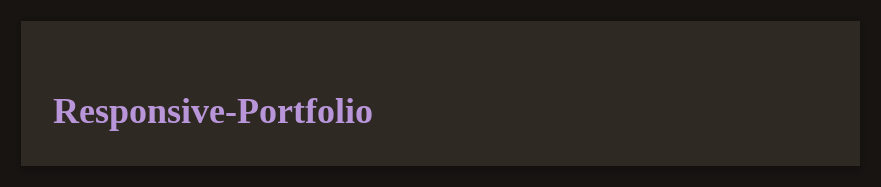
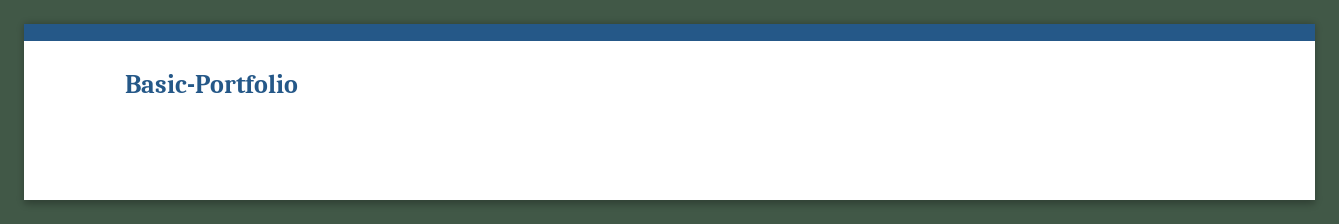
[53,98,373,131] Responsive-Portfolio -> [125,74,298,93] Basic-Portfolio

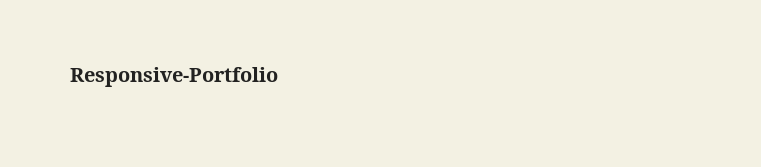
[125,74,298,93] Basic-Portfolio -> [70,67,278,87] Responsive-Portfolio

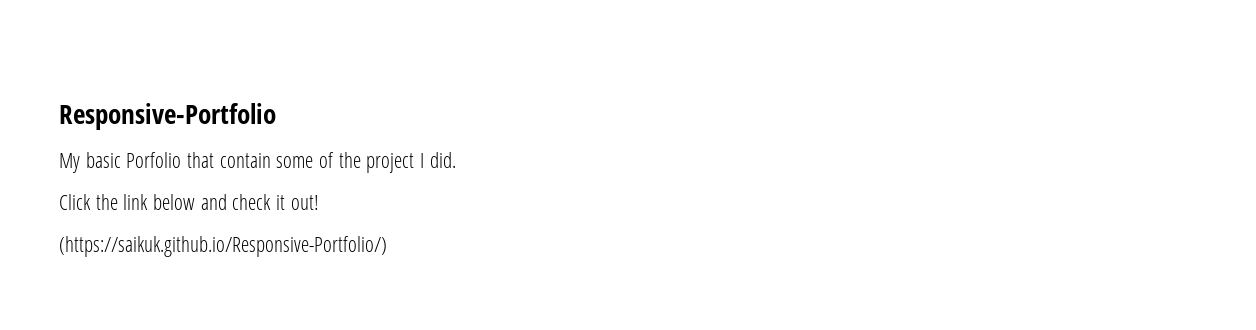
(278, 77) none -> [59,152,456,173] [59,194,319,210] [59,236,387,257] // My basic Porfolio that contain some of the project I did. // Click the link below and check it out! // (https://saikuk.github.io/Responsive-Portfolio/)

